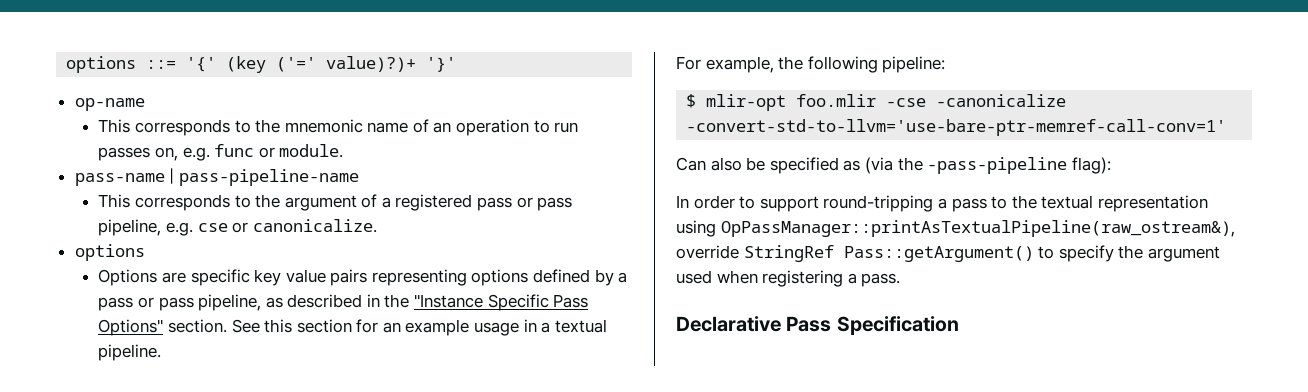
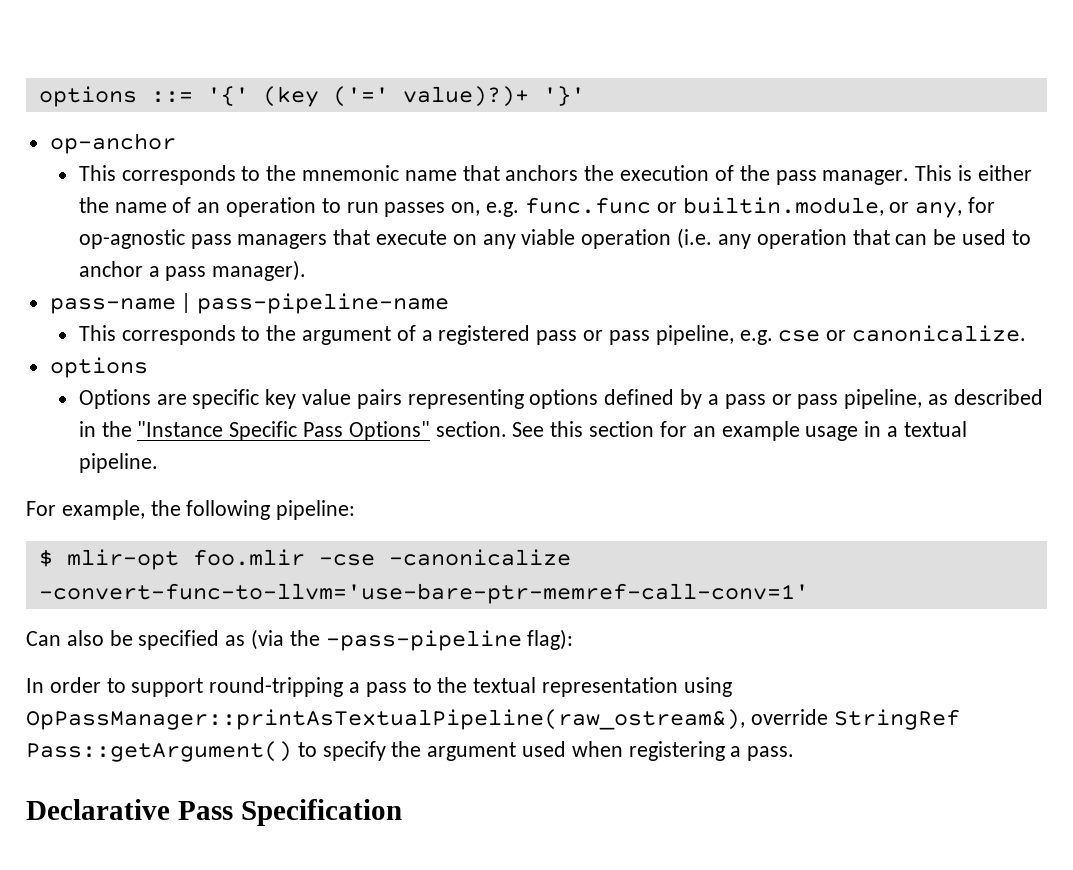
[74,98,145,111] op-name -> [49,133,176,154] op-anchor
(409, 127) none -> [462,165,1032,185] [78,197,167,213] that anchors the execution of the pass manager. This is either the name
[214,144,344,158] func or module. -> [524,197,995,218] [78,228,1031,249] [78,260,307,281] func.func or builtin.module, or any, for op-agnostic pass managers that execute on any viable operation (i.e. any operation that can be used to anchor a pass manager).
[686,119,1227,136] -convert-std-to-llvm='use-bare-ptr-memref-call-conv=1' -> [38,583,809,604] -convert-func-to-llvm='use-bare-ptr-memref-call-conv=1'

